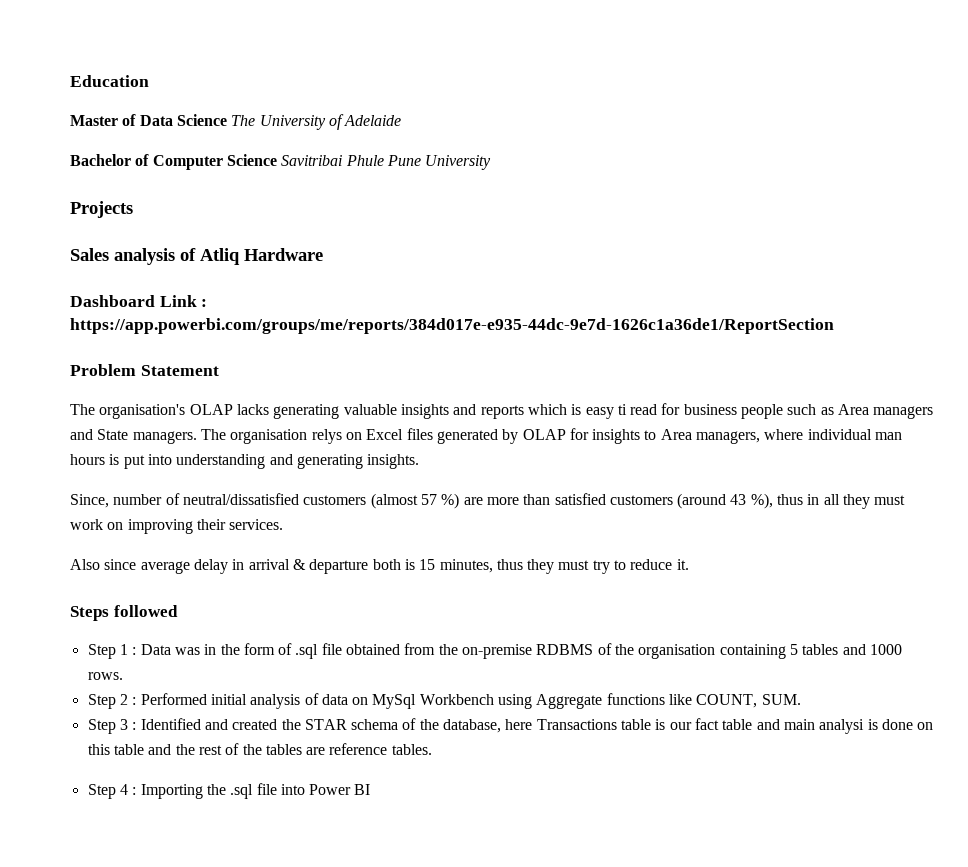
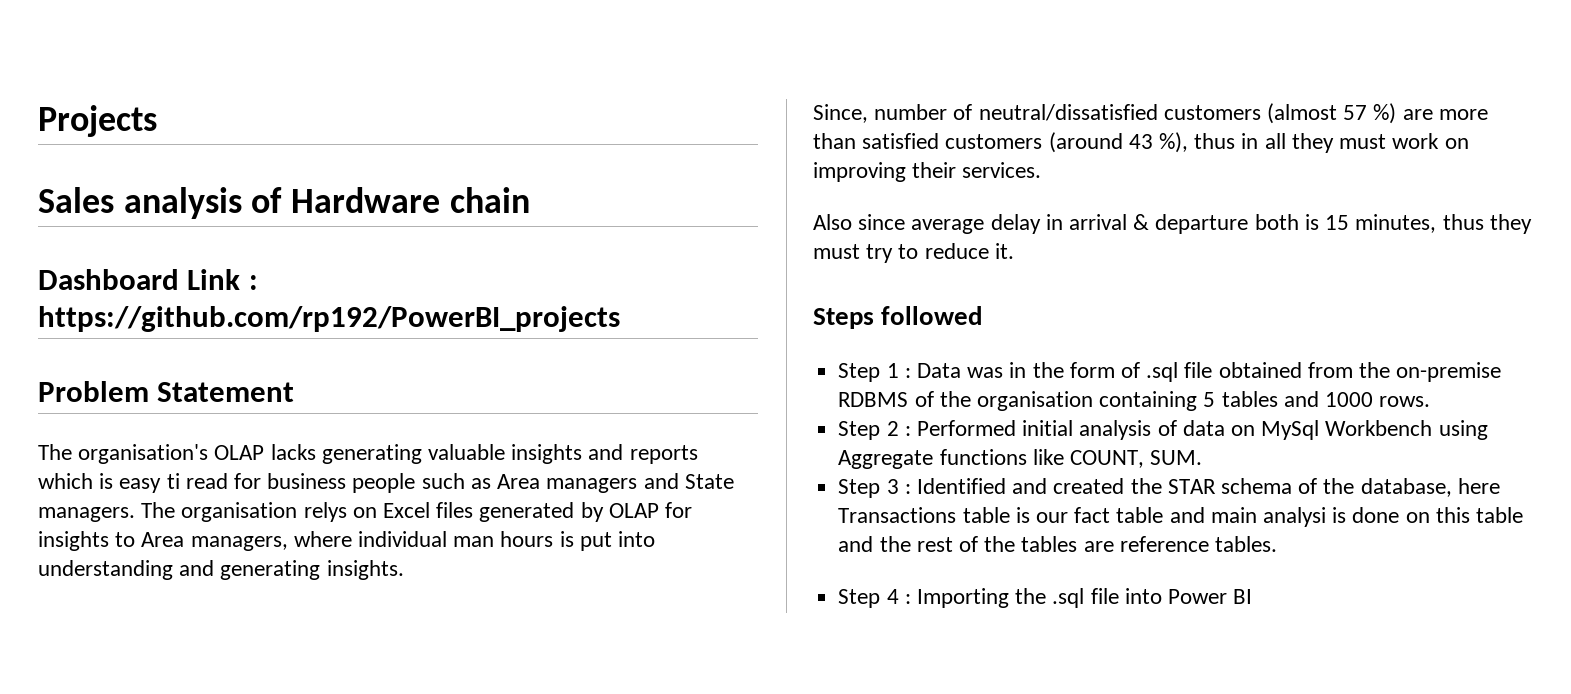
[70,75,149,87] [70,114,402,130] [70,154,492,170] Education // Master of Data Science The University of Adelaide // Bachelor of Computer Science Savitribai Phule Pune University // -> (38, 121) none
[200,248,240,265] Atliq -> (283, 200) none
(323, 254) none -> [449,187,530,213] chain
[70,318,834,334] https://app.powerbi.com/groups/me/reports/384d017e-e935-44dc-9e7d-1626c1a36de1/ReportSection -> [38,306,620,332] https://github.com/rp192/PowerBI_projects

